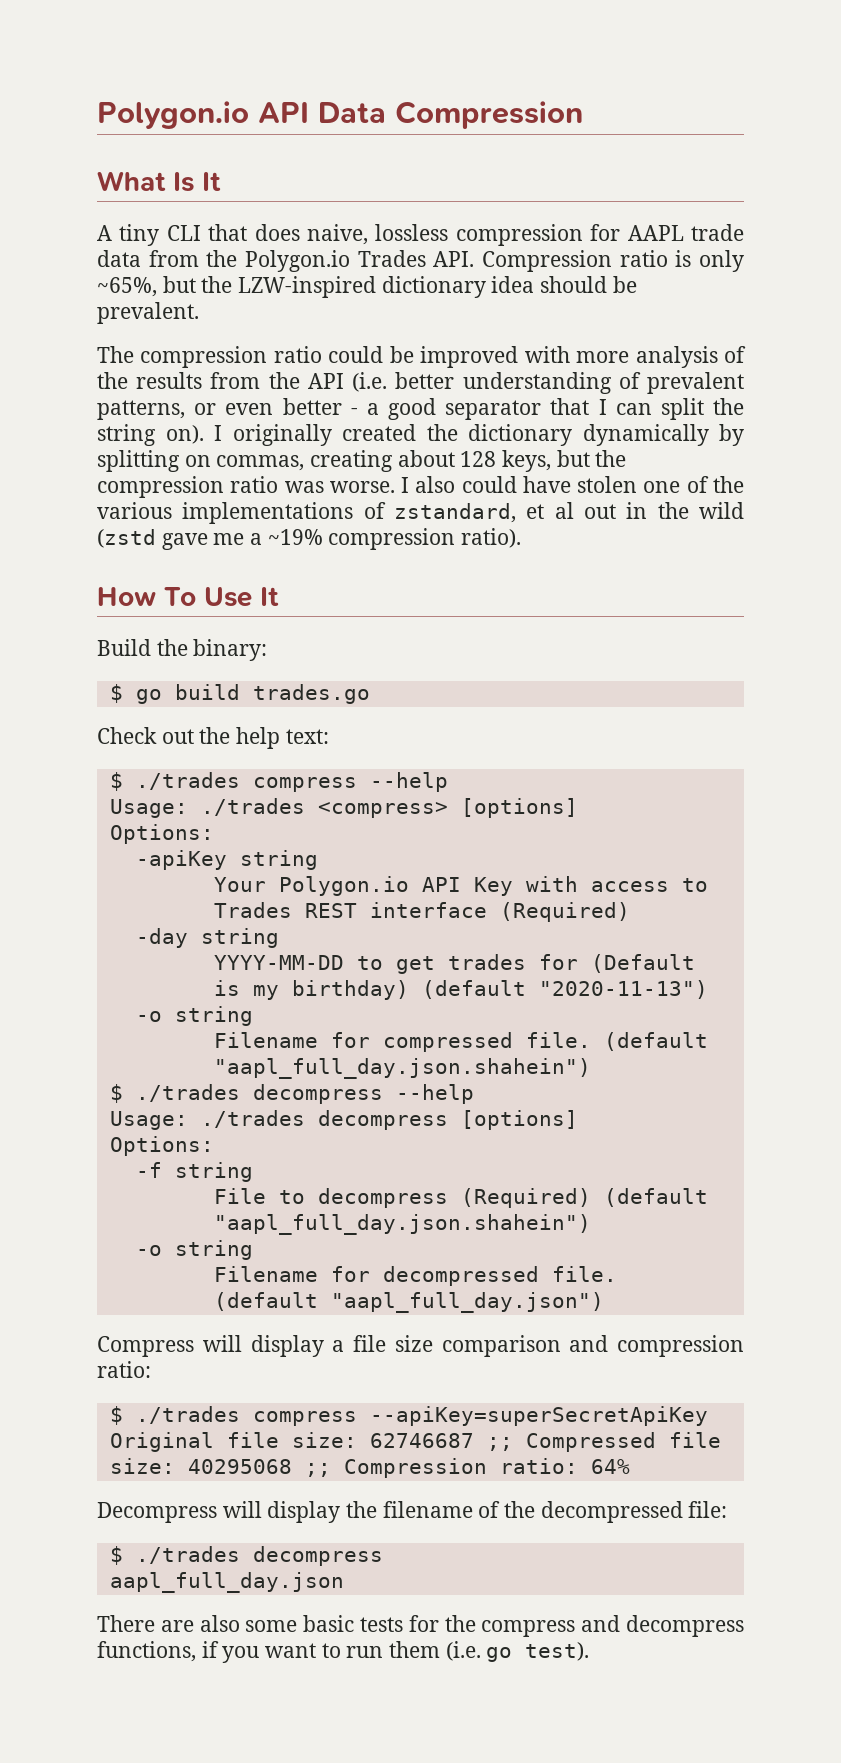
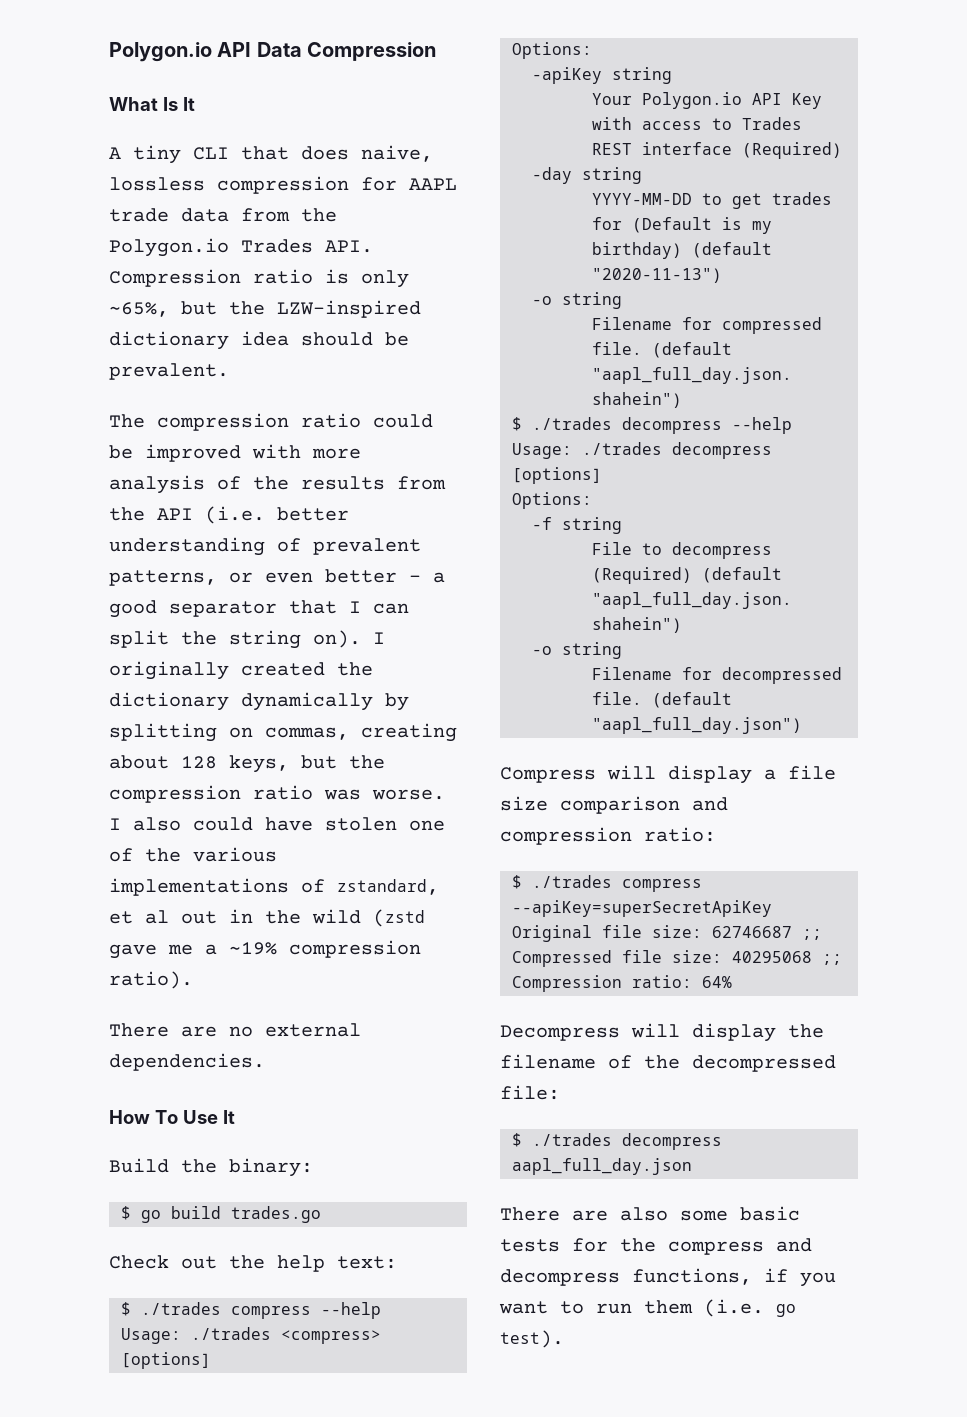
(522, 538) none -> [109,1023,361,1037] [109,1053,265,1071] // There are no external dependencies.

